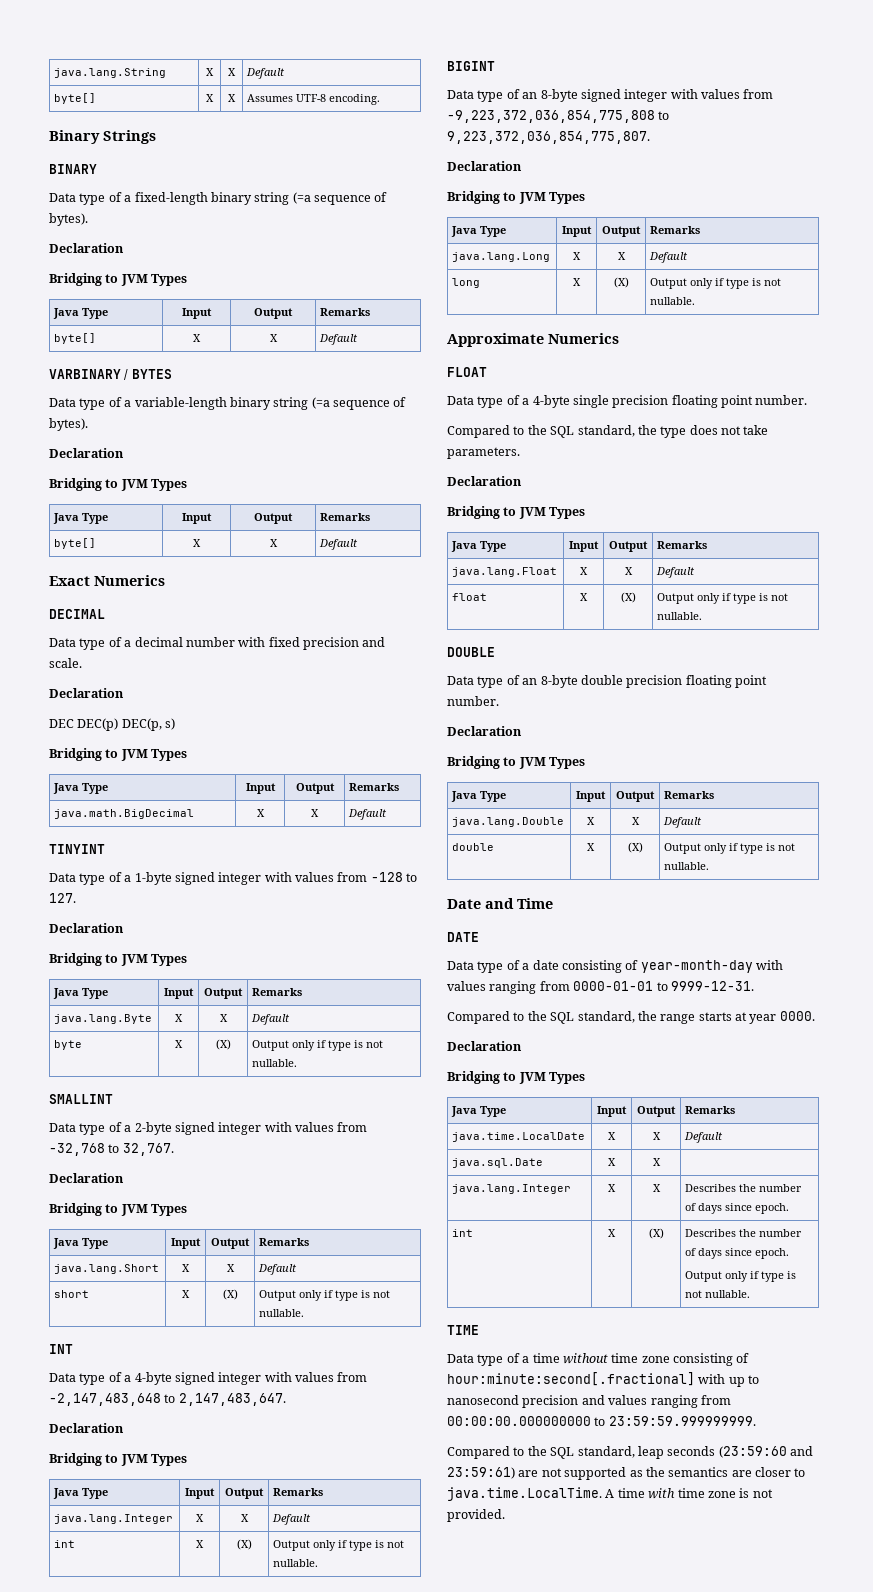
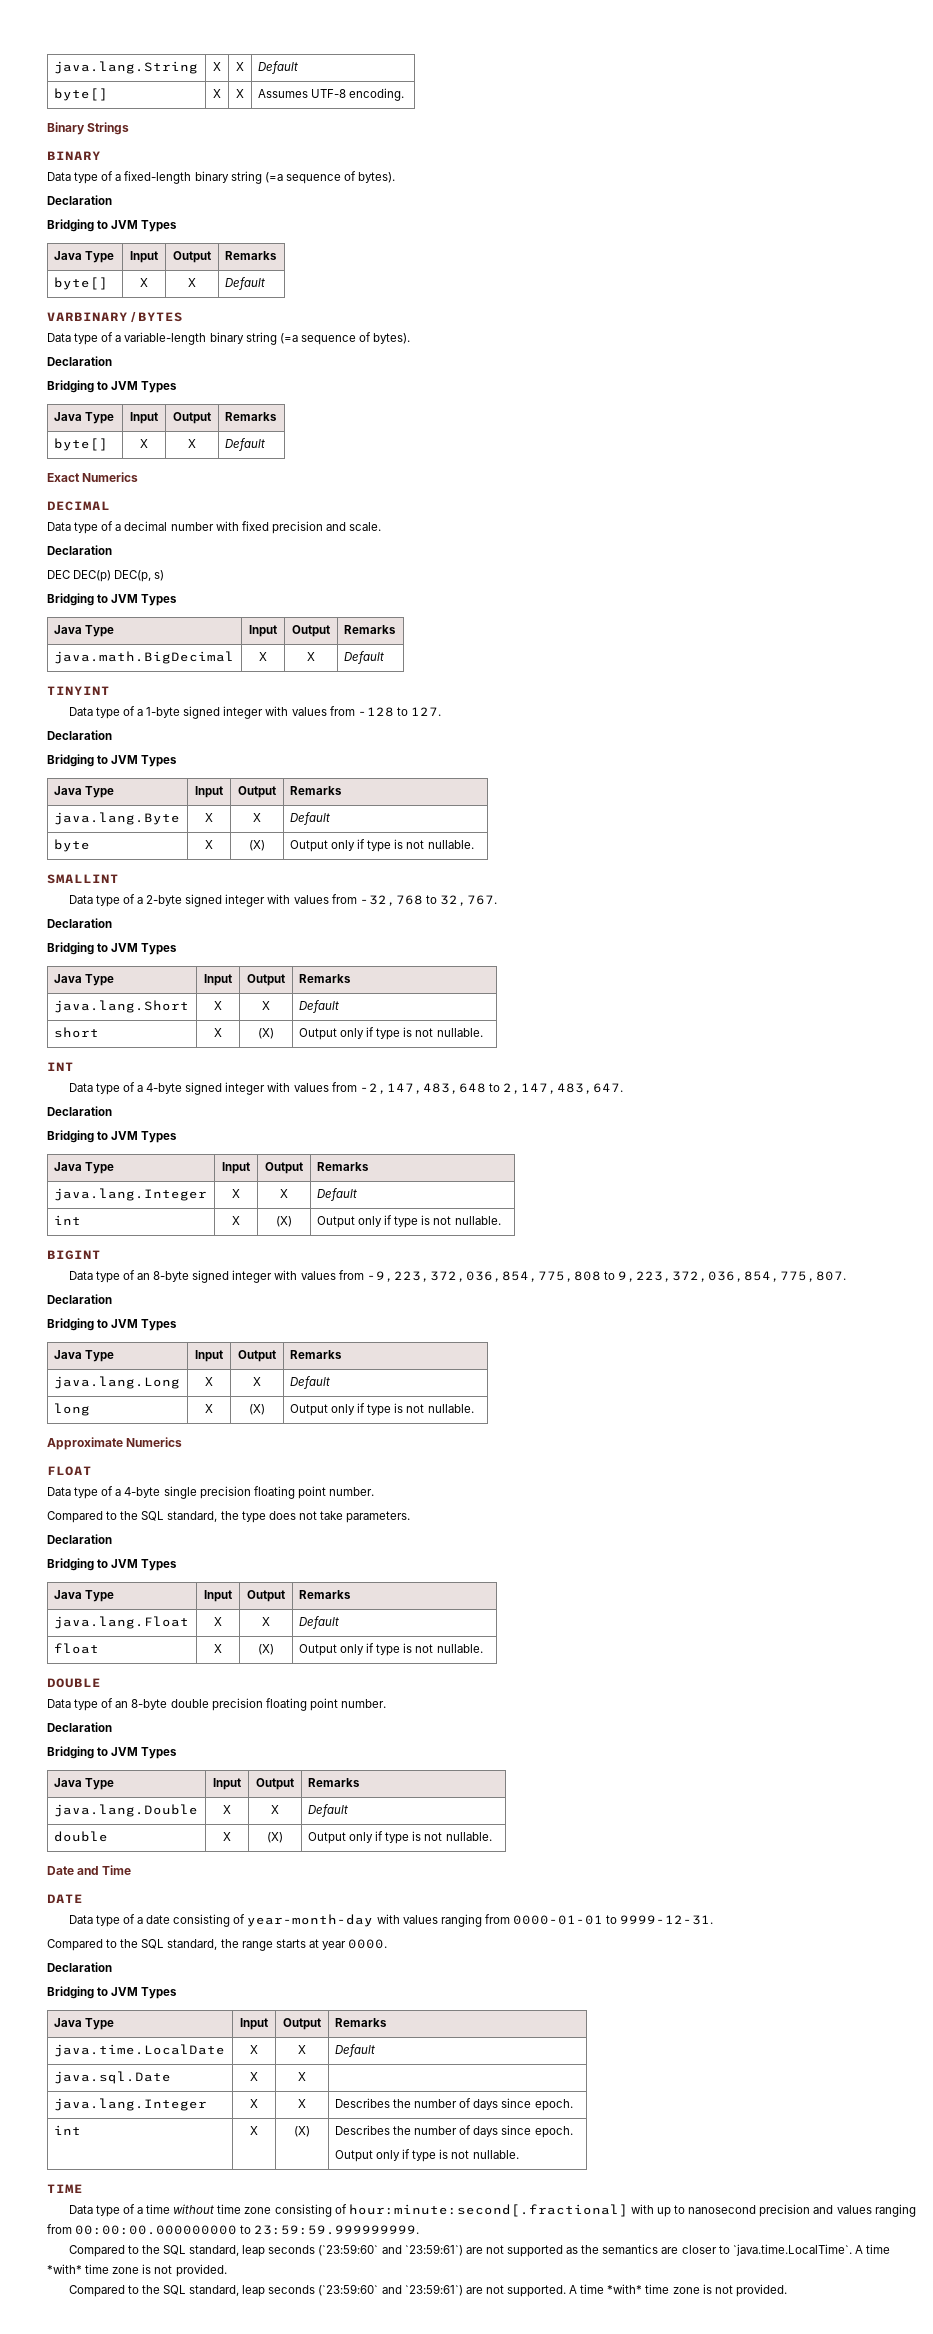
[718,1446,813,1458] [447,1467,515,1479] (23:59:60 and 23:59:61) -> [318,2244,463,2256] (`23:59:60` and `23:59:61`)
[447,1487,773,1501] [447,1509,505,1522] java.time.LocalTime. A time with time zone is not provided. -> [732,2244,890,2256] [47,2264,227,2277] [68,2284,787,2297] `java.time.LocalTime`. A time *with* time zone is not provided. // Compared to the SQL standard, leap seconds (`23:59:60` and `23:59:61`) are not supported. A time *with* time zone is not provided.

